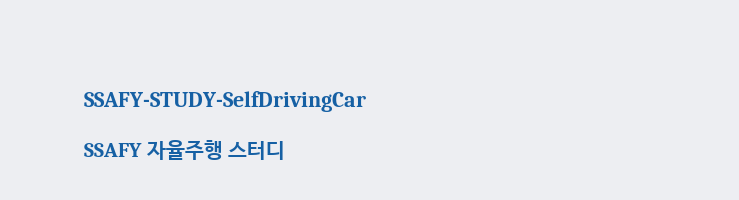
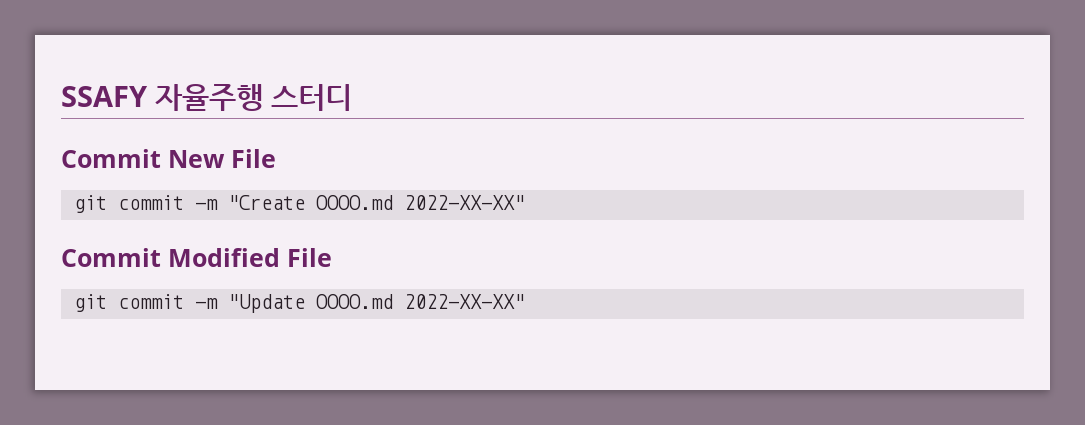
[84,91,366,112] SSAFY-STUDY-SelfDrivingCar // -> (61, 96) none
(286, 150) none -> [61,149,276,168] [73,195,525,213] [61,248,332,267] [73,294,525,313] // Commit New File // git commit -m "Create OOOO.md 2022-XX-XX" // Commit Modified File // git commit -m "Update OOOO.md 2022-XX-XX"

